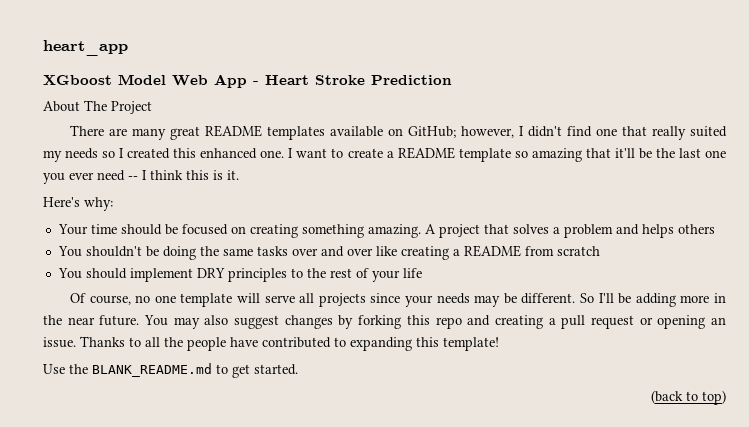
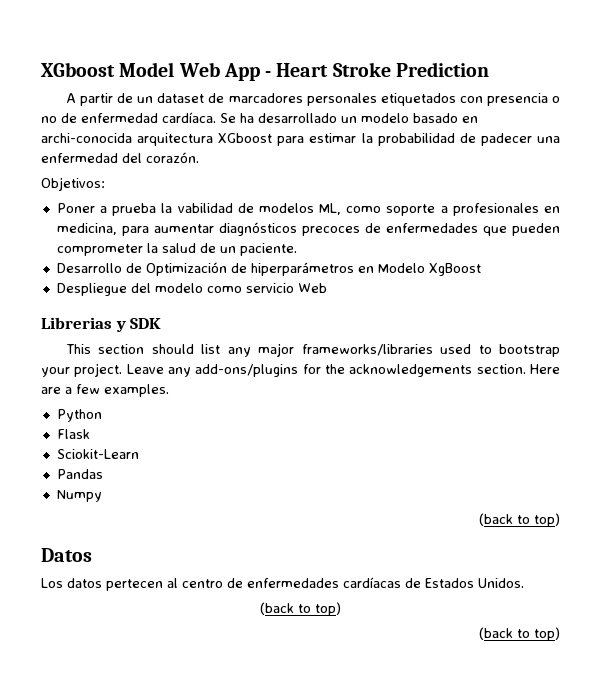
[43,40,128,56] heart_app // -> (41, 69) none
[43,100,152,114] [70,125,728,140] [43,147,726,162] [43,170,239,184] [43,197,113,211] [57,224,715,238] [57,245,600,260] [57,268,422,282] [70,293,726,307] [43,315,727,329] [43,336,499,351] [43,363,298,378] About The Project // There are many great README templates available on GitHub; however, I didn't find one that really suited my needs so I created this enhanced one. I want to create a README template so amazing that it'll be the last one you ever need -- I think this is it. // Here's why: // Your time should be focused on creating something amazing. A project that solves a problem and helps others // You shouldn't be doing the same tasks over and over like creating a README from scratch // You should implement DRY principles to the rest of your life // Of course, no one template will serve all projects since your needs may be different. So I'll be adding more in the near future. You may also suggest changes by forking this repo and creating a pull request or opening an issue. Thanks to all the people have contributed to expanding this template! // Use the BLANK_README.md to get started. -> [66,93,561,106] [41,112,478,123] [41,133,560,146] [41,152,199,163] [41,177,105,191] [56,203,561,216] [56,222,561,236] [56,243,297,256] [56,262,481,276] [56,283,327,296] [41,317,162,332] [66,343,560,357] [41,363,560,377] [41,384,169,397] [56,409,102,422] [56,429,90,439] [56,449,139,459] [56,469,103,479] [56,490,102,502] [479,513,560,527] [41,548,92,562] [41,577,524,591] [260,602,341,616] A partir de un dataset de marcadores personales etiquetados con presencia o no de enfermedad cardíaca. Se ha desarrollado un modelo basado en archi-conocida arquitectura XGboost para estimar la probabilidad de padecer una enfermedad del corazón. // Objetivos: // Poner a prueba la vabilidad de modelos ML, como soporte a profesionales en medicina, para aumentar diagnósticos precoces de enfermedades que pueden comprometer la salud de un paciente. // Desarrollo de Optimización de hiperparámetros en Modelo XgBoost // Despliegue del modelo como servicio Web // Librerias y SDK // This section should list any major frameworks/libraries used to bootstrap your project. Leave any add-ons/plugins for the acknowledgements section. Here are a few examples. // Python // Flask // Sciokit-Learn // Pandas // Numpy // (back to top) // Datos // Los datos pertecen al centro de enfermedades cardíacas de Estados Unidos. // (back to top)

